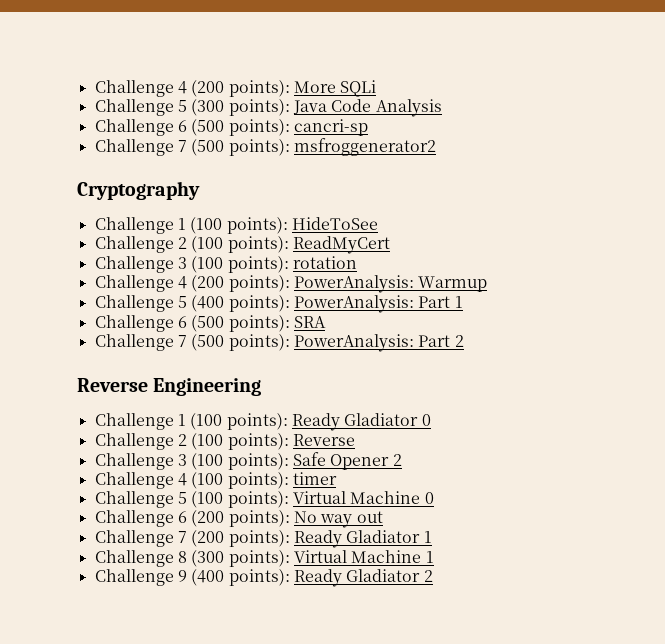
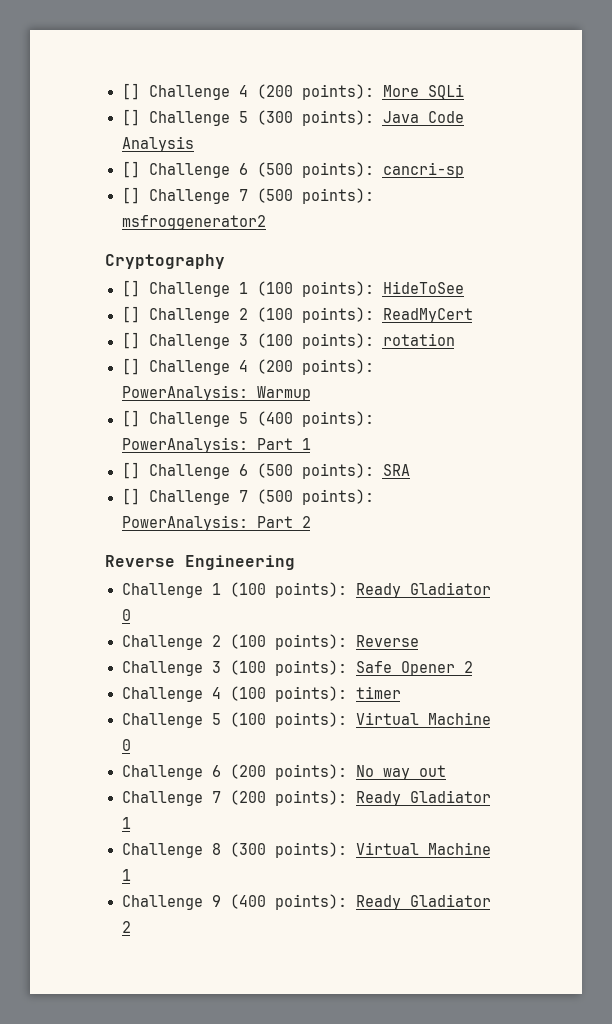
(94, 88) none -> [121,83,140,100] []
(377, 88) none -> [121,109,140,126] []
(442, 108) none -> [121,161,140,178] []
(368, 127) none -> [121,187,140,204] []
(200, 190) none -> [121,280,140,297] []
(378, 223) none -> [121,306,140,323] []
(390, 245) none -> [121,332,140,349] []
(357, 262) none -> [121,358,140,375] []
(488, 284) none -> [121,410,140,427] []
(463, 302) none -> [121,462,140,479] []
(326, 322) none -> [121,488,140,505] []

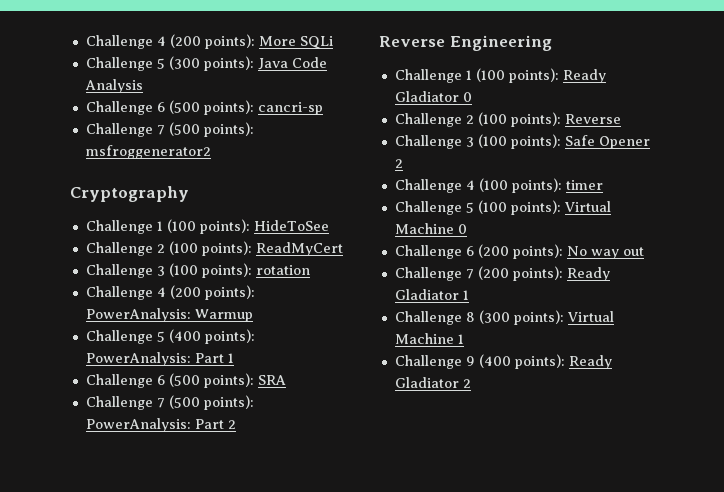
[121,83,140,100] [] -> (85, 42) none
[121,109,140,126] [] -> (333, 42) none
[121,161,140,178] [] -> (143, 86) none
[121,187,140,204] [] -> (323, 108) none
[121,280,140,297] [] -> (189, 194) none
[121,306,140,323] [] -> (329, 225) none
[121,332,140,349] [] -> (343, 249) none
[121,358,140,375] [] -> (310, 270) none
[121,410,140,427] [] -> (253, 315) none
[121,462,140,479] [] -> (234, 358) none
[121,488,140,505] [] -> (286, 380) none

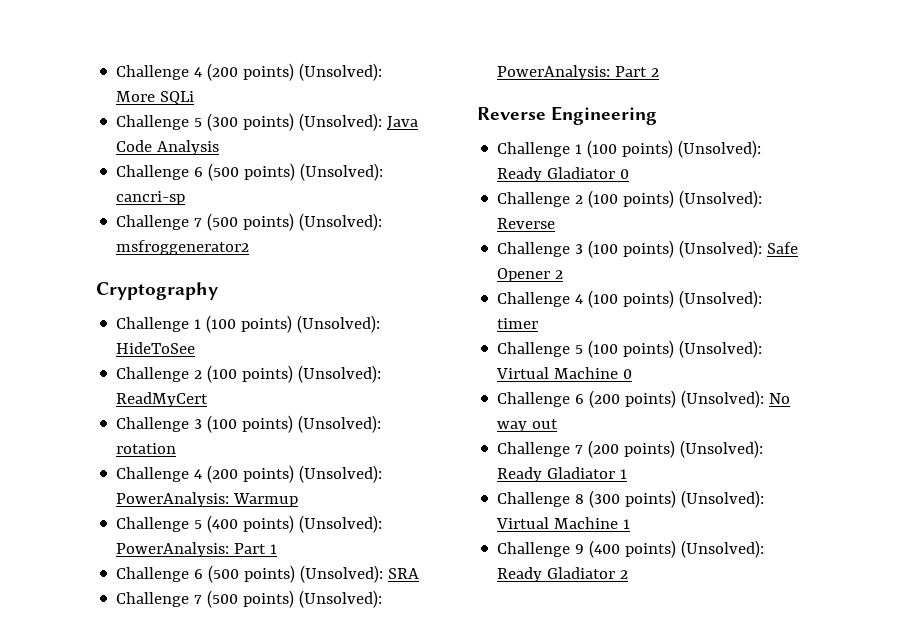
[85,34,255,49] Challenge 4 (200 points): -> [116,63,383,81] Challenge 4 (200 points) (Unsolved):
[203,56,254,71] points): -> [243,113,383,131] points) (Unsolved):
[203,100,254,115] points): -> [244,163,384,181] points) (Unsolved):
[203,122,254,137] points): -> [243,213,383,231] points) (Unsolved):
[199,219,250,234] points): -> [241,315,381,333] points) (Unsolved):
[201,241,252,256] points): -> [242,365,382,383] points) (Unsolved):
[201,263,252,278] points): -> [242,415,382,433] points) (Unsolved):
[204,285,255,300] points): -> [243,465,383,483] points) (Unsolved):
[204,329,255,344] points): -> [243,515,383,533] points) (Unsolved):
[203,373,254,388] points): -> [244,565,384,583] points) (Unsolved):
[203,395,254,410] points): -> [243,590,383,608] points) (Unsolved):
[508,68,559,83] points): -> [622,140,762,158] points) (Unsolved):
[510,112,561,127] points): -> [623,190,763,208] points) (Unsolved):
[510,134,561,149] points): -> [623,240,763,258] points) (Unsolved):
[511,178,562,193] points): -> [623,290,763,308] points) (Unsolved):
[510,200,561,215] points): -> [623,340,763,358] points) (Unsolved):
[512,244,563,259] points): -> [625,390,765,408] points) (Unsolved):
[512,266,563,281] points): -> [624,440,764,458] points) (Unsolved):
[513,310,564,325] points): -> [625,490,765,508] points) (Unsolved):
[514,354,565,369] points): -> [625,540,765,558] points) (Unsolved):

